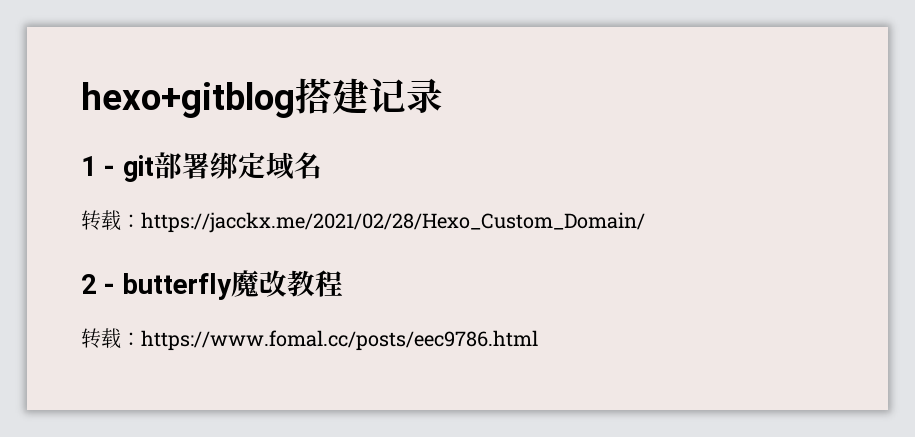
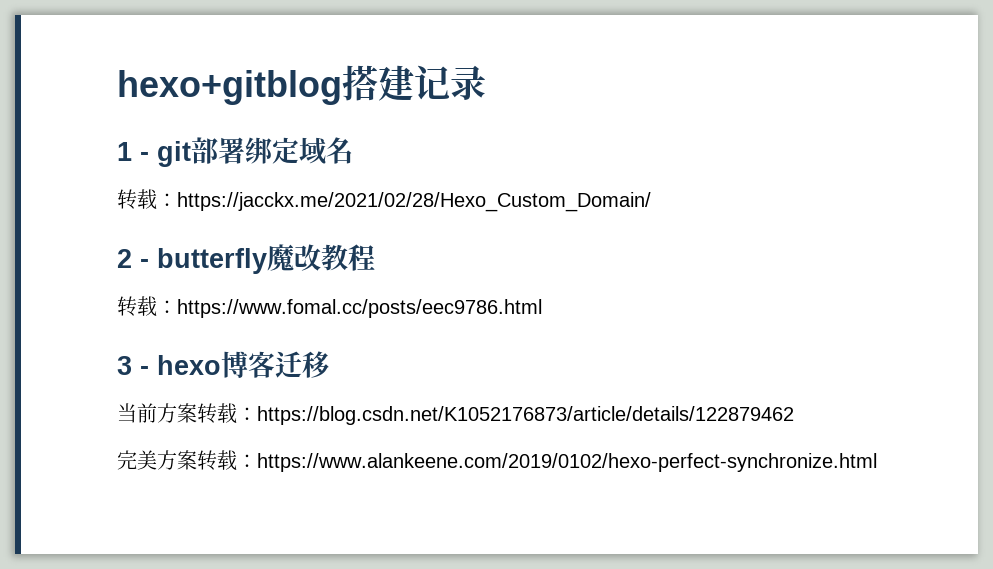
(538, 340) none -> [117,351,329,378] [117,403,794,425] [117,450,877,472] // 3 - hexo博客迁移 // 当前方案转载：https://blog.csdn.net/K1052176873/article/details/122879462 // 完美方案转载：https://www.alankeene.com/2019/0102/hexo-perfect-synchronize.html

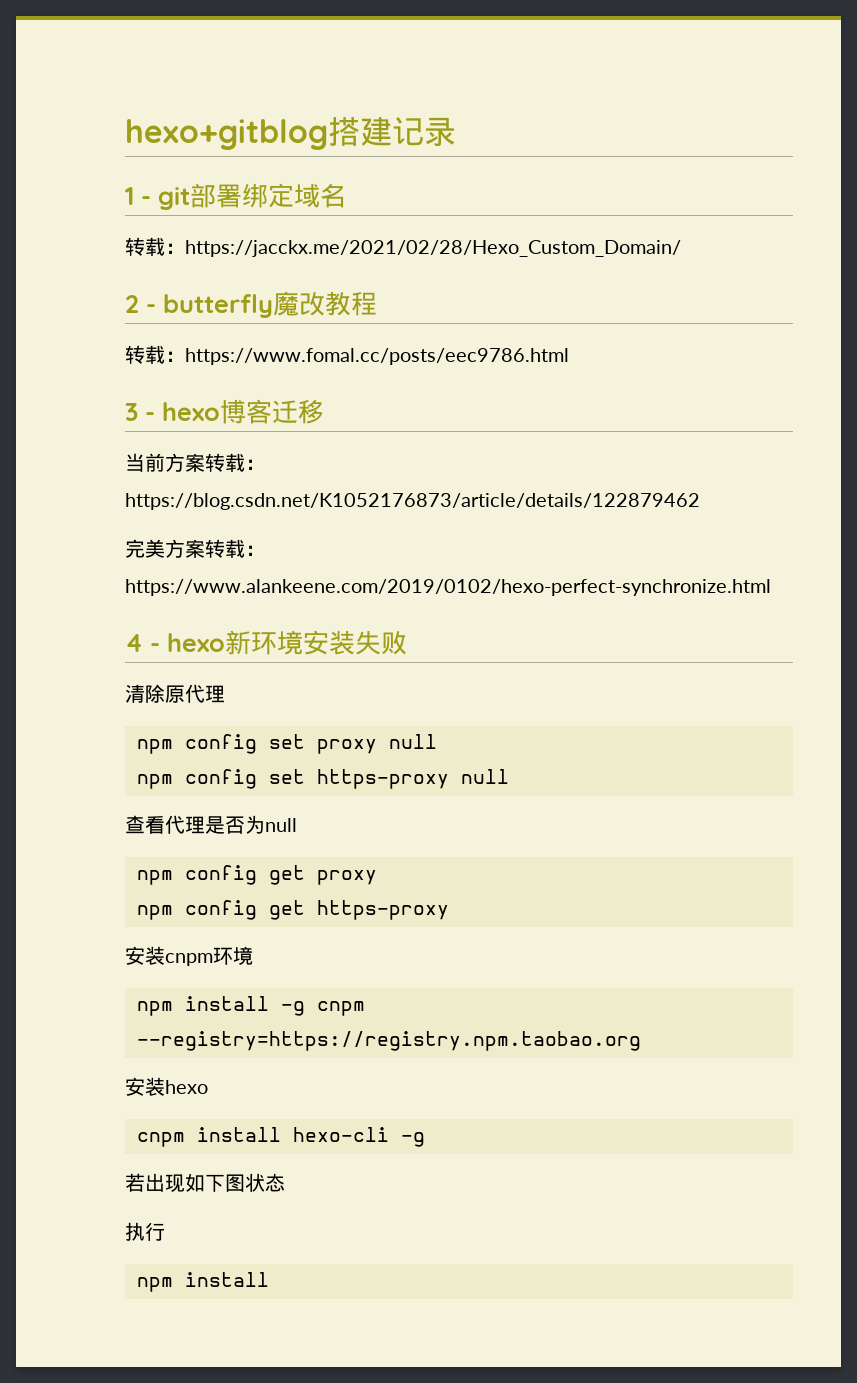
(877, 462) none -> [125,630,407,655] [125,684,225,703] [137,734,437,754] [137,769,509,789] [125,815,297,834] [137,865,377,885] [137,900,449,920] [125,946,253,966] [137,996,365,1016] [137,1031,641,1051] [125,1077,208,1096] [137,1127,425,1147] [125,1173,285,1193] [125,1222,165,1241] [137,1272,269,1292] // 4 - hexo新环境安装失败 // 清除原代理 // npm config set proxy null // npm config set https-proxy null // 查看代理是否为null // npm config get proxy // npm config get https-proxy // 安装cnpm环境 // npm install -g cnpm --registry=https://registry.npm.taobao.org // 安装hexo // cnpm install hexo-cli -g // 若出现如下图状态 // 执行 // npm install

